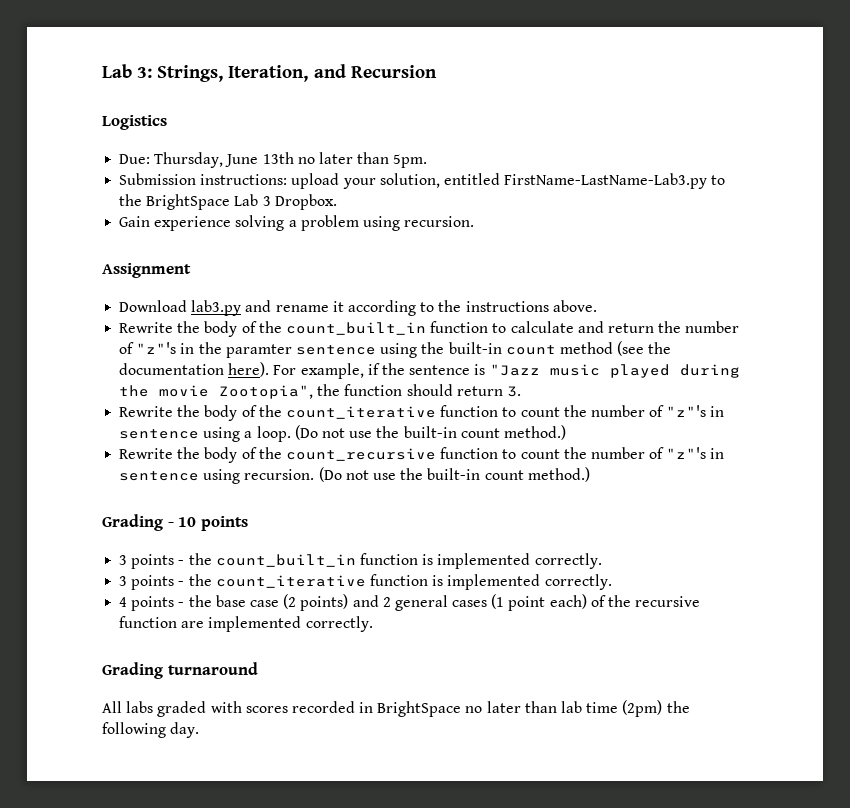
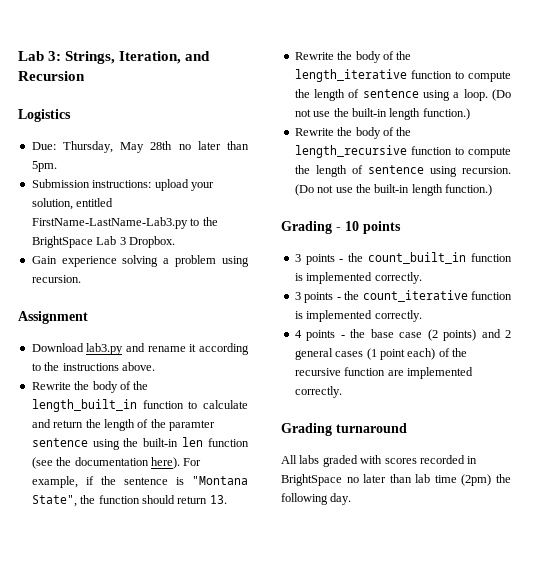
[225,152,294,167] June 13th -> [120,141,173,153] May 28th
[285,322,426,335] count_built_in -> [31,399,137,412] length_built_in
[685,321,740,333] [119,342,195,354] number of "z"'s in -> [103,419,149,431] length of
[505,342,613,355] count method -> [182,437,249,447] len function
[489,364,740,378] [119,385,314,399] "Jazz music played during the movie Zootopia", -> [192,476,248,485] [31,495,77,507] "Montana State",
[506,386,521,397] [119,405,725,421] 3. // Rewrite the body of the count_iterative function to count the number of "z"'s in -> [209,495,227,504] [294,51,412,63] [294,69,511,82] [294,89,360,101] 13. // Rewrite the body of the length_iterative function to compute the length of
[460,425,566,440] [119,447,725,463] count method.) // Rewrite the body of the count_recursive function to count the number of "z"'s in -> [389,108,470,120] [294,127,412,139] [294,145,511,158] [294,165,363,177] length function.) // Rewrite the body of the length_recursive function to compute the length of
[484,467,590,482] count method.) -> [411,184,492,196] length function.)

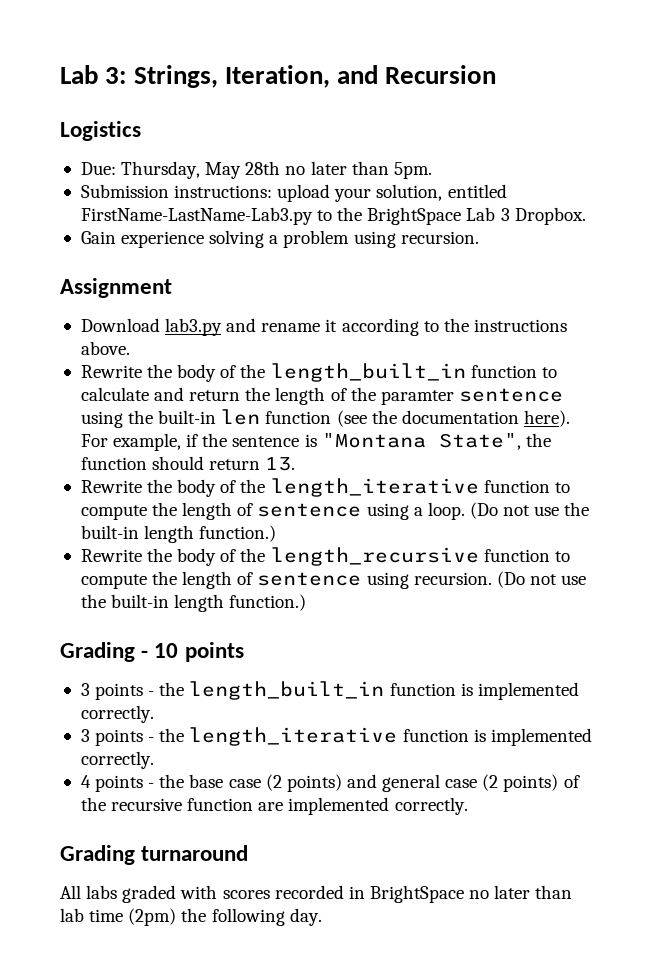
[368,252,467,264] count_built_in -> [189,681,385,700] length_built_in
[362,290,468,302] count_iterative -> [189,727,398,746] length_iterative
[505,330,512,338] [294,348,436,360] 2 general cases (1 point each) -> [382,774,559,792] general case (2 points)

